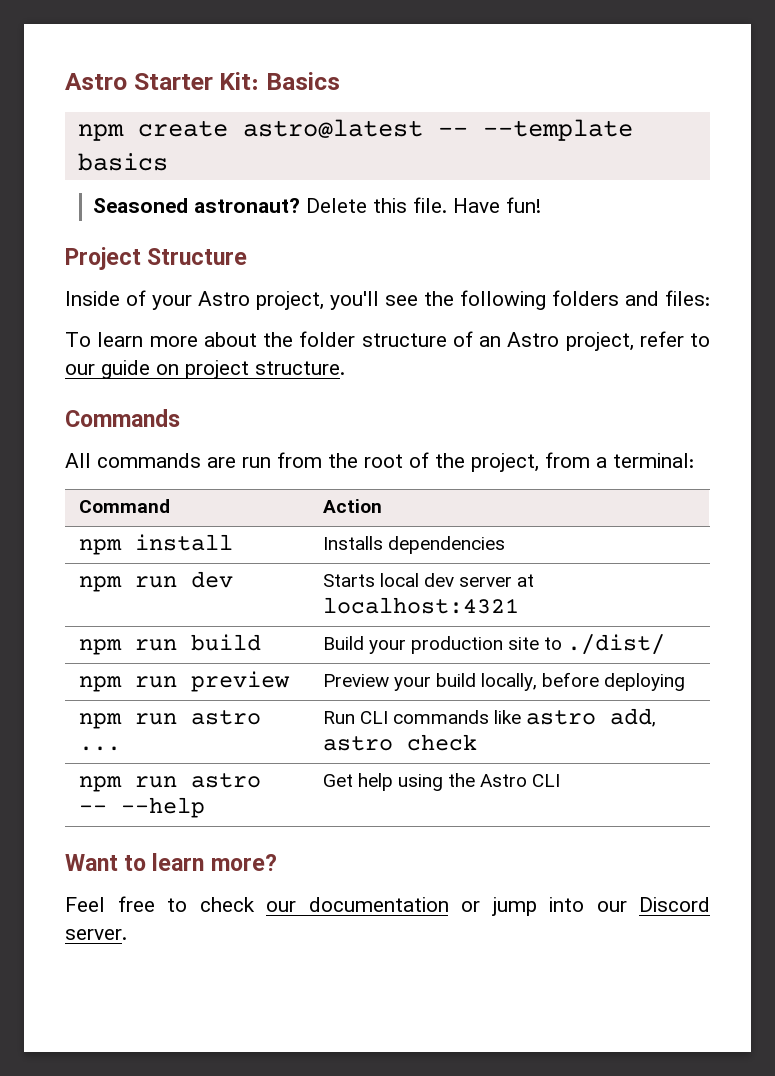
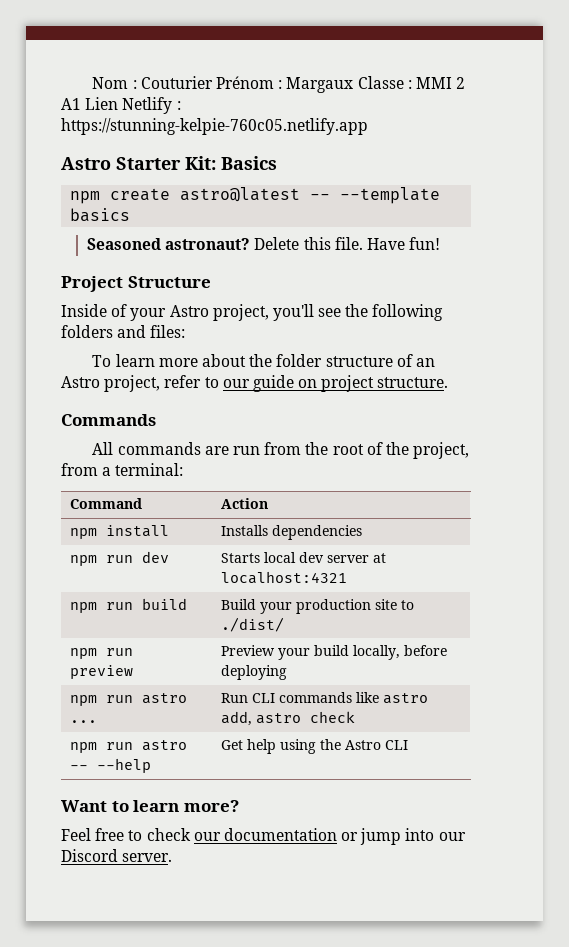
(65, 81) none -> [92,76,466,93] [61,97,181,114] [61,118,368,135] Nom : Couturier Prénom : Margaux Classe : MMI 2 A1 Lien Netlify : https://stunning-kelpie-760c05.netlify.app //

